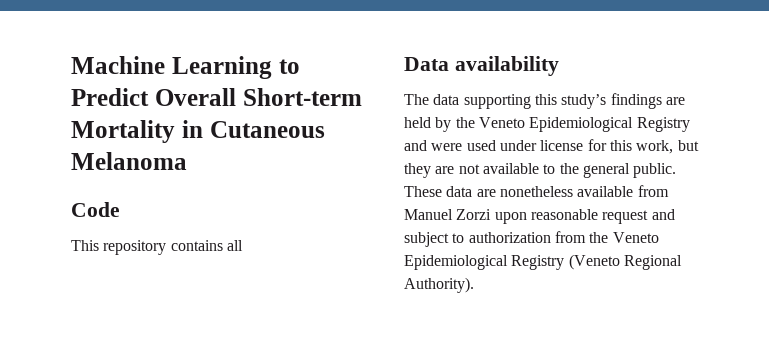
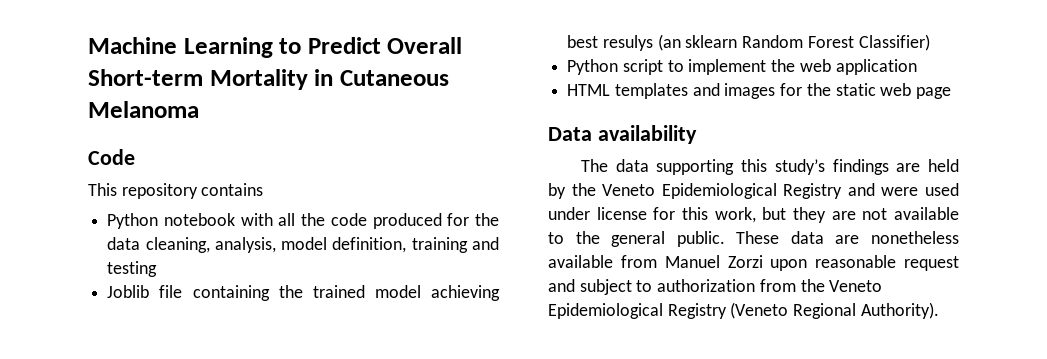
[226,240,243,251] all -> [107,213,499,229] [107,237,500,253] [107,261,158,277] [107,285,500,301] [567,34,930,51] [567,59,917,75] [567,83,952,99] // Python notebook with all the code produced for the data cleaning, analysis, model definition, training and testing // Joblib file containing the trained model achieving best resulys (an sklearn Random Forest Classifier) // Python script to implement the web application // HTML templates and images for the static web page

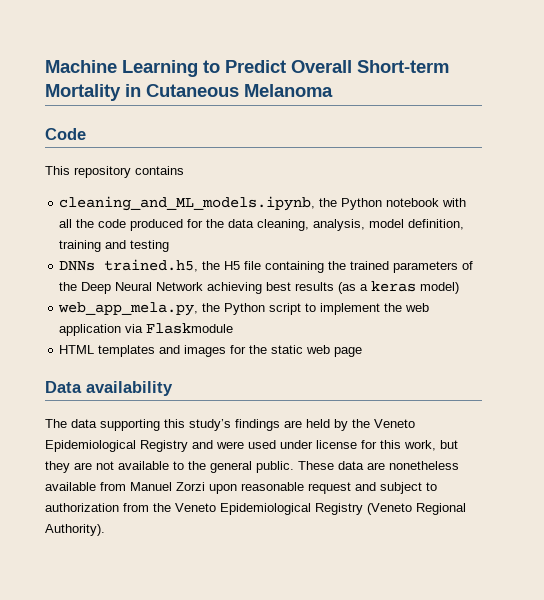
(264, 189) none -> [59,196,338,211] cleaning_and_ML_models.ipynb, the
[107,285,500,301] [567,34,930,51] Joblib file containing the trained model achieving best resulys (an sklearn Random Forest Classifier) // -> [59,259,474,273] [59,281,460,294] [58,302,221,316] DNNs trained.h5, the H5 file containing the trained parameters of the Deep Neural Network achieving best results (as a keras model) // web_app_mela.py, the
(917, 67) none -> [125,323,234,334] via Flaskmodule

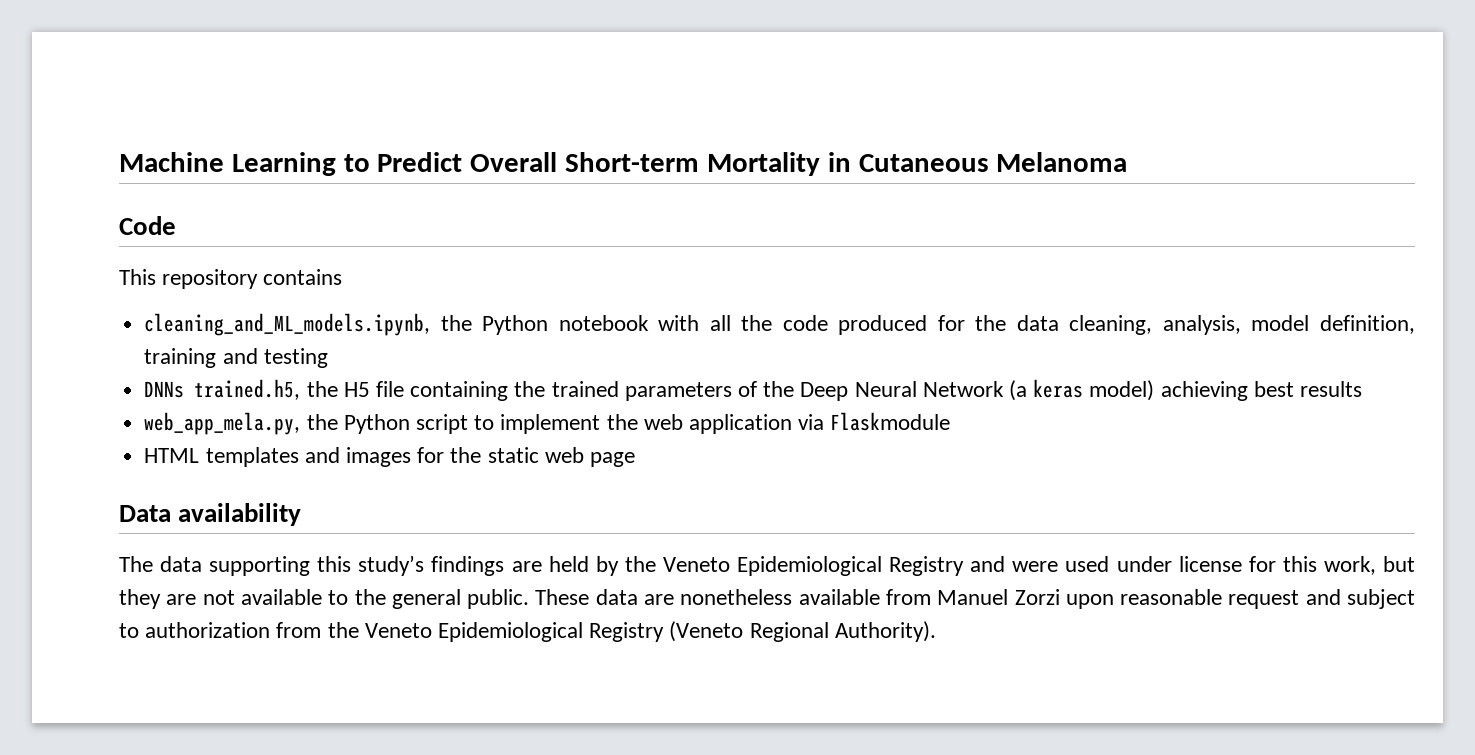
(204, 286) none -> [1009,379,1155,401] (a keras model)
[338,281,460,294] (as a keras model) -> (1363, 389) none

